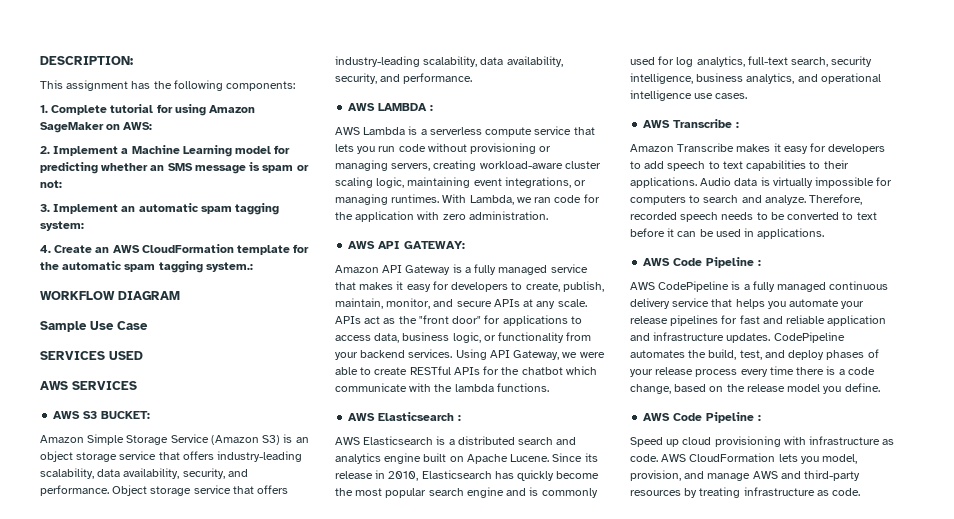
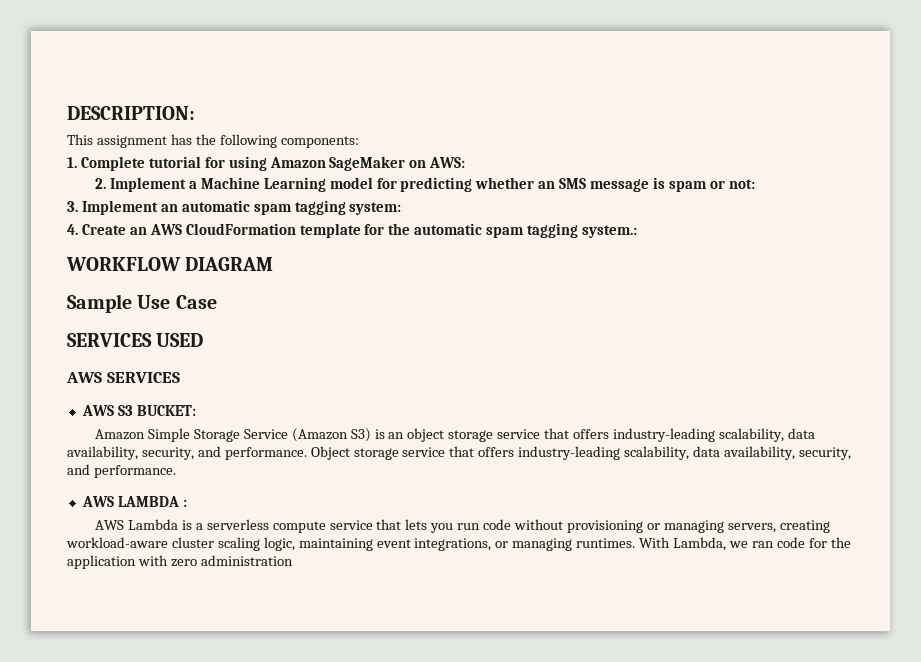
[468,211,548,220] [348,241,466,249] [335,264,588,275] [335,281,604,292] [335,298,587,309] [335,315,582,326] [335,332,592,343] [335,349,605,360] [335,366,597,375] [335,383,549,392] [348,412,462,421] [335,436,577,445] [335,453,598,464] [335,470,600,481] [335,487,598,498] [630,56,873,67] [630,73,881,84] [630,90,748,101] [643,119,740,128] [630,143,886,154] [630,160,849,171] [630,177,893,188] [630,194,863,205] [630,212,877,222] [630,228,825,239] [643,257,762,268] [630,281,889,292] [630,298,865,309] [630,315,887,326] [630,332,845,343] [630,349,879,360] [630,366,875,377] [630,383,880,394] [643,412,762,423] [630,436,895,447] [630,453,858,464] [630,470,861,481] [630,487,861,498] administration. // AWS API GATEWAY: // Amazon API Gateway is a fully managed service that makes it easy for developers to create, publish, maintain, monitor, and secure APIs at any scale. APIs act as the "front door" for applications to access data, business logic, or functionality from your backend services. Using API Gateway, we were able to create RESTful APIs for the chatbot which communicate with the lambda functions. // AWS Elasticsearch : // AWS Elasticsearch is a distributed search and analytics engine built on Apache Lucene. Since its release in 2010, Elasticsearch has quickly become the most popular search engine and is commonly used for log analytics, full-text search, security intelligence, business analytics, and operational intelligence use cases. // AWS Transcribe : // Amazon Transcribe makes it easy for developers to add speech to text capabilities to their applications. Audio data is virtually impossible for computers to search and analyze. Therefore, recorded speech needs to be converted to text before it can be used in applications. // AWS Code Pipeline : // AWS CodePipeline is a fully managed continuous delivery service that helps you automate your release pipelines for fast and reliable application and infrastructure updates. CodePipeline automates the build, test, and deploy phases of your release process every time there is a code change, based on the release model you define. // AWS Code Pipeline : // Speed up cloud provisioning with infrastructure as code. AWS CloudFormation lets you model, provision, and manage AWS and third-party resources by treating infrastructure as code. -> [200,555,293,566] administration

